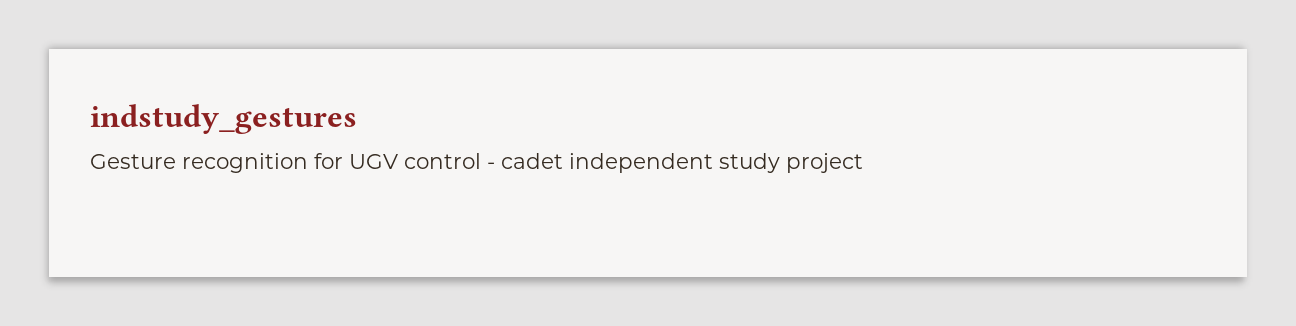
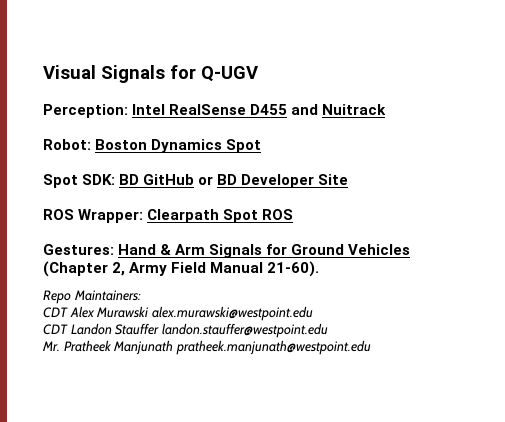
[90,104,357,134] [90,153,863,173] indstudy_gestures // Gesture recognition for UGV control - cadet independent study project -> [43,65,259,83] [43,104,387,118] [43,139,262,153] [43,174,349,188] [43,209,294,223] [43,244,411,258] [43,261,320,277] [43,290,141,304] [43,306,313,321] [43,323,328,338] [42,340,371,355] Visual Signals for Q-UGV // Perception: Intel RealSense D455 and Nuitrack // Robot: Boston Dynamics Spot // Spot SDK: BD GitHub or BD Developer Site // ROS Wrapper: Clearpath Spot ROS // Gestures: Hand & Arm Signals for Ground Vehicles (Chapter 2, Army Field Manual 21-60). // Repo Maintainers: // CDT Alex Murawski alex.murawski@westpoint.edu // CDT Landon Stauffer landon.stauffer@westpoint.edu // Mr. Pratheek Manjunath pratheek.manjunath@westpoint.edu

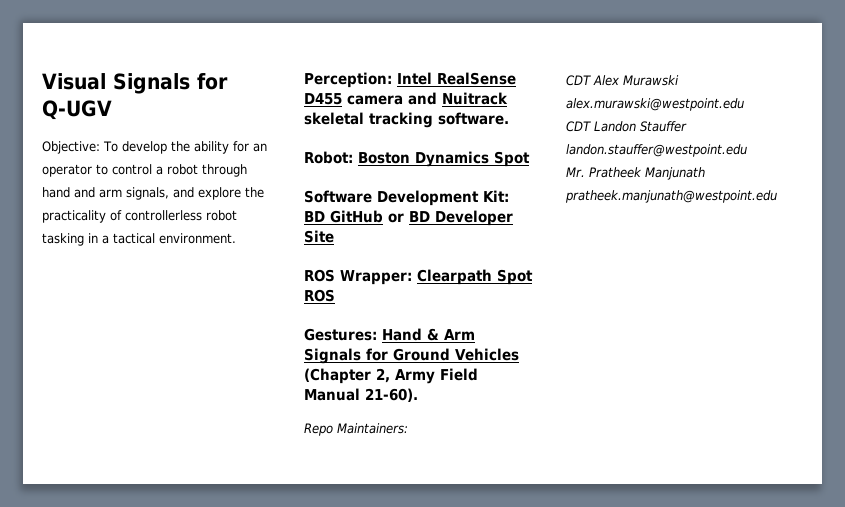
(259, 74) none -> [42,141,267,154] [42,164,247,177] [42,187,264,200] [42,210,237,223] [42,233,236,246] // Objective: To develop the ability for an operator to control a robot through hand and arm signals, and explore the practicality of controllerless robot tasking in a tactical environment.
(288, 109) none -> [347,95,403,105] camera
(387, 109) none -> [304,112,509,128] skeletal tracking software.
[43,174,116,188] Spot SDK: -> [304,190,509,206] Software Development Kit:

